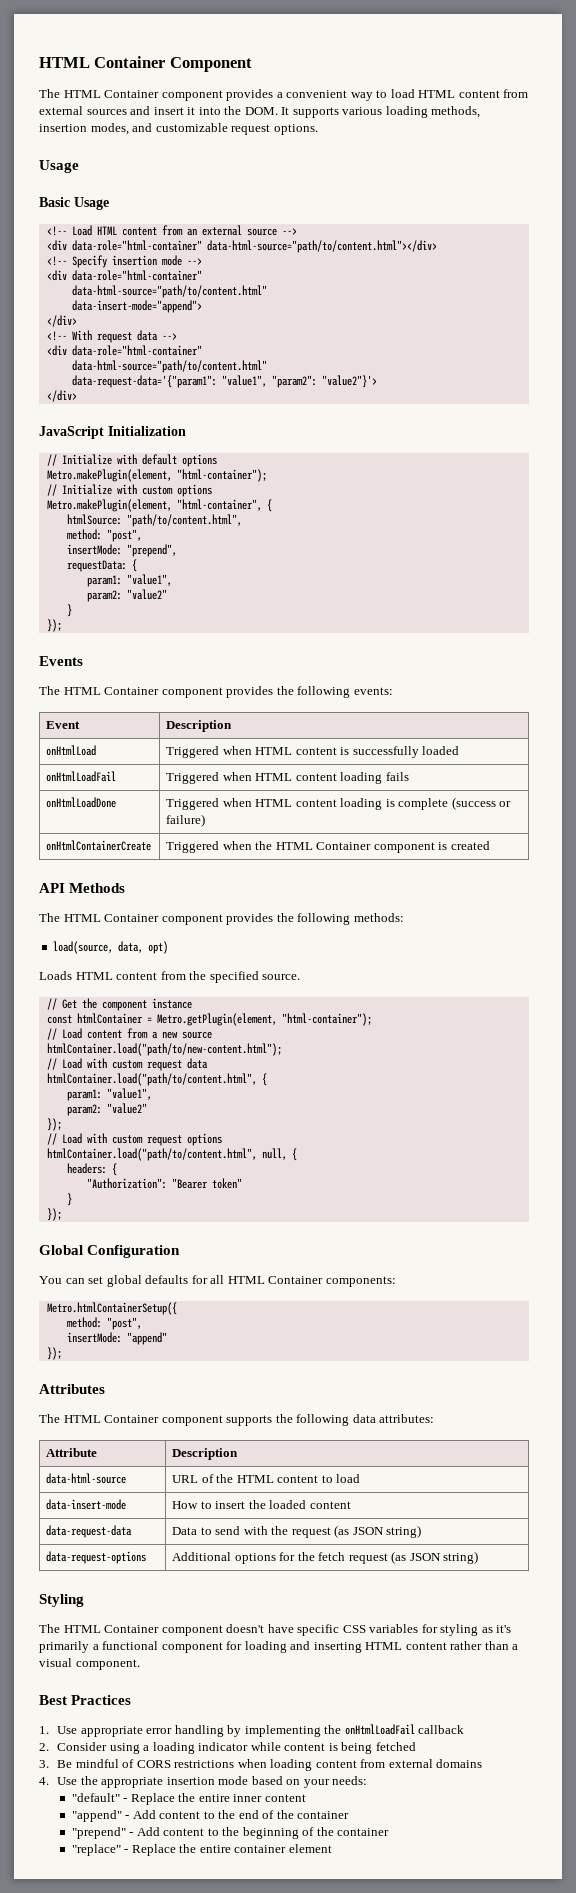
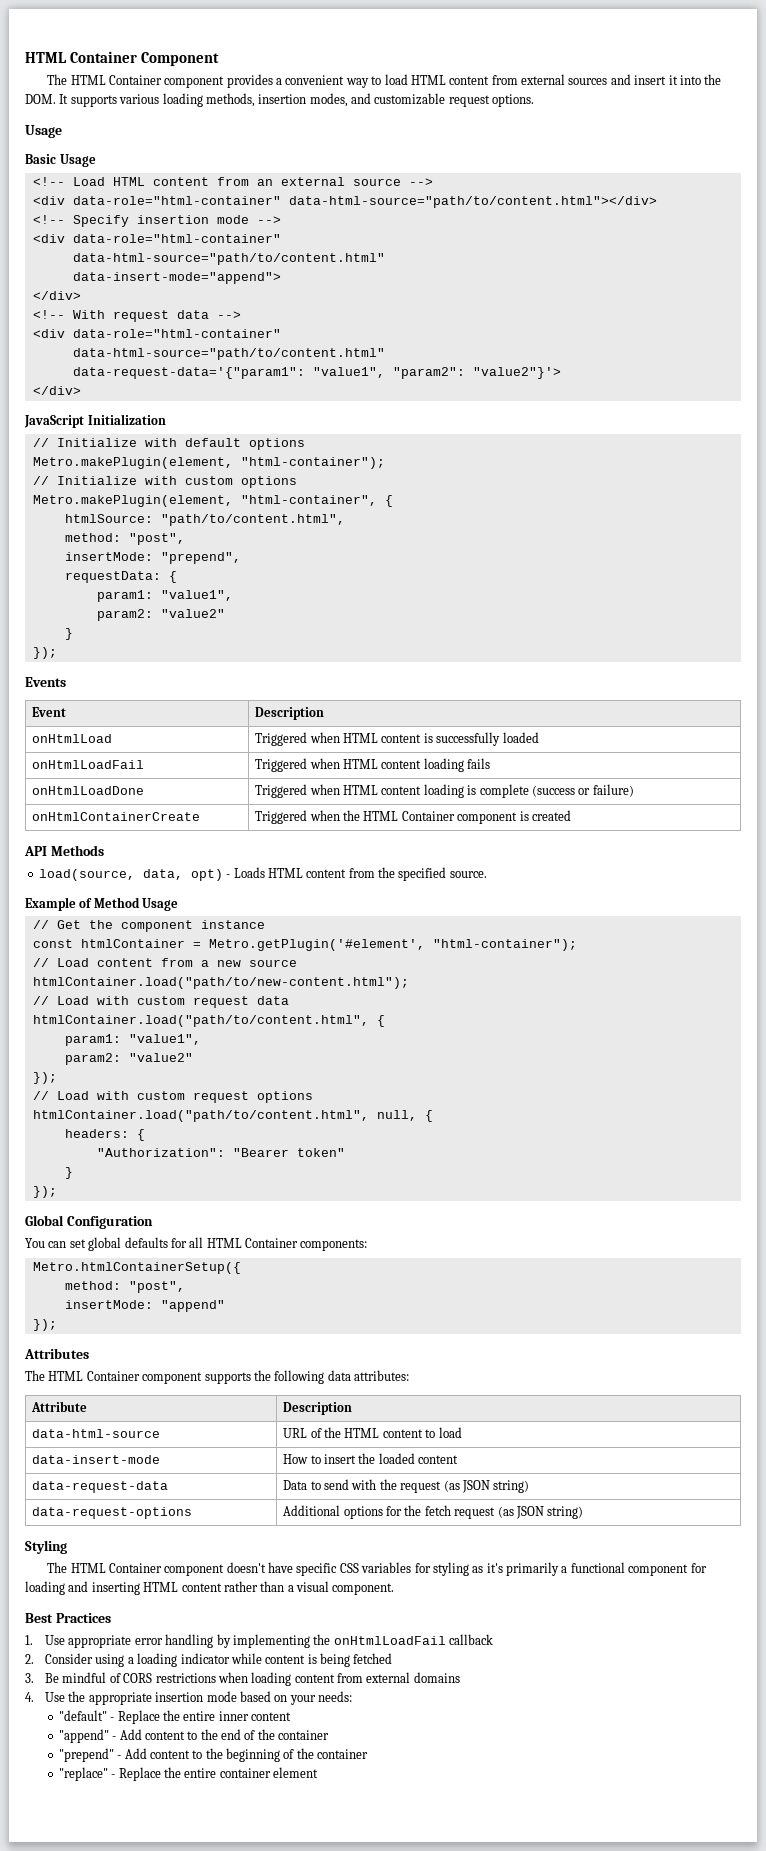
[39,686,393,698] // The HTML Container component provides the following events: -> (66, 682) none
[39,913,404,925] // The HTML Container component provides the following methods: -> (104, 850) none
(169, 947) // -> [226,874,231,878] -
(301, 977) none -> [25,897,179,911] // Example of Method Usage
[156,1013,277,1026] Metro.getPlugin(element, -> [208,939,425,951] Metro.getPlugin('#element',

